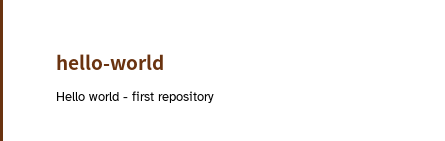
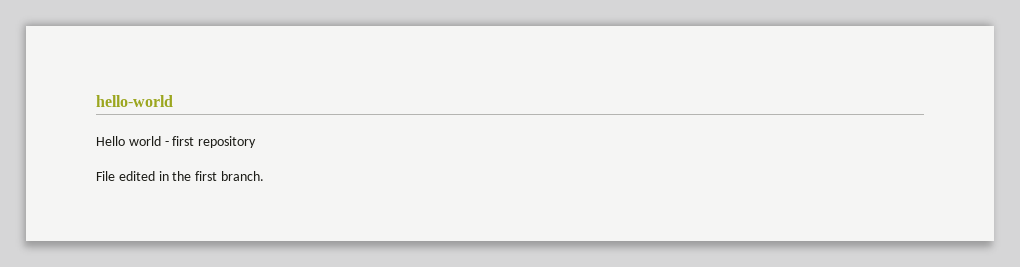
(214, 97) none -> [96,171,264,181] // File edited in the first branch.

